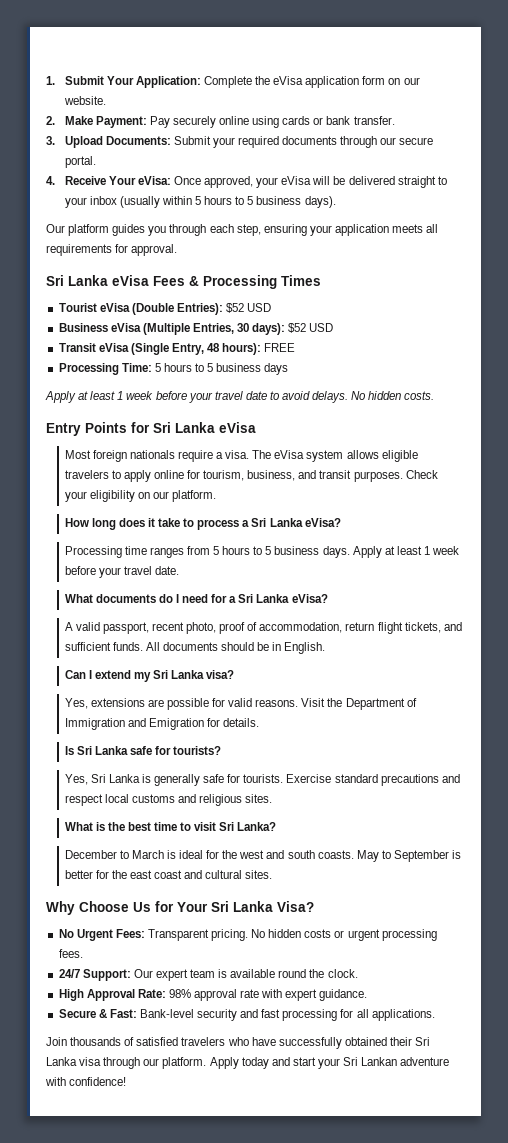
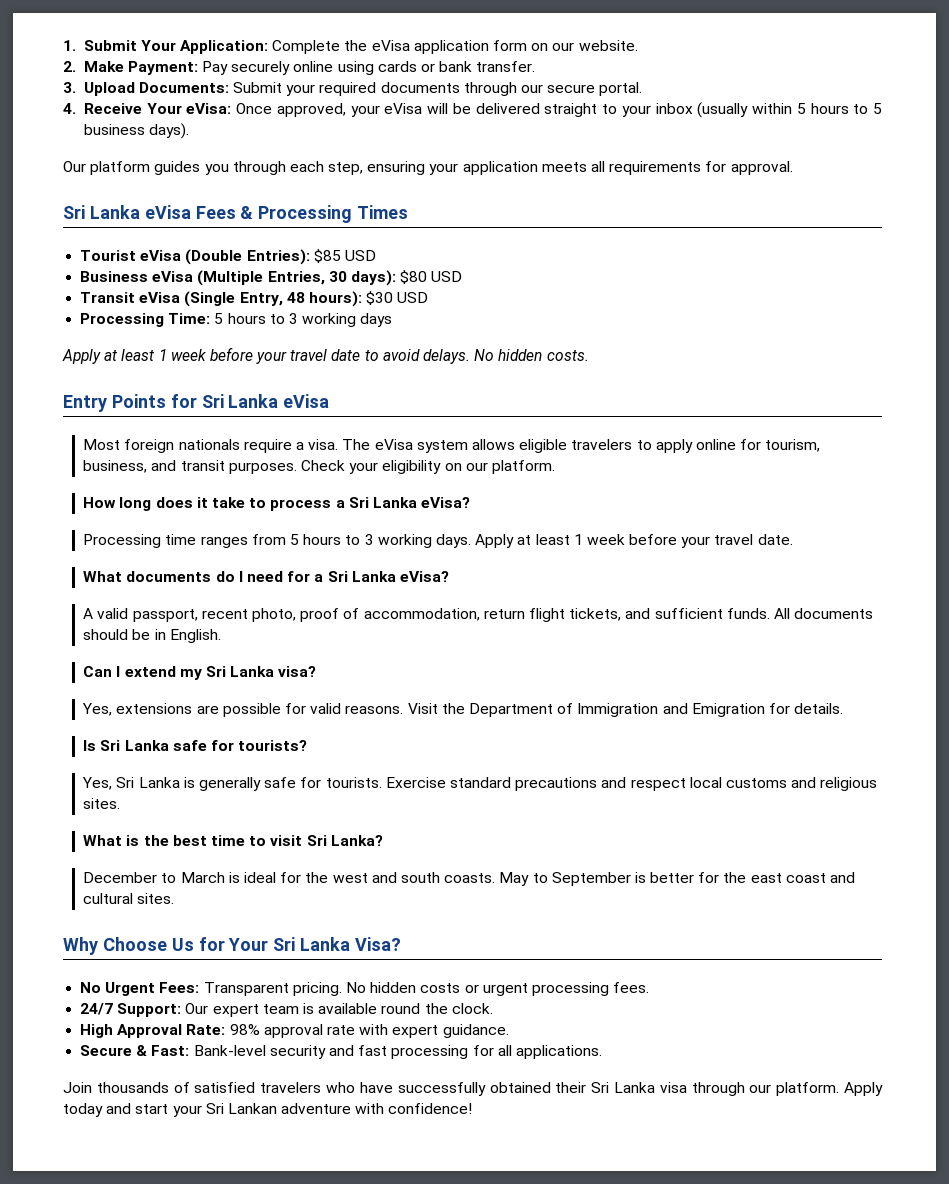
[226,303,245,313] $52 -> [313,249,341,263] $85
[288,323,307,333] $52 -> [400,270,428,284] $80
[264,343,296,352] FREE -> [366,291,429,305] $30 USD
[207,363,262,372] 5 business -> [288,313,357,327] 3 working
[265,546,320,555] 5 business -> [364,534,432,548] 3 working

